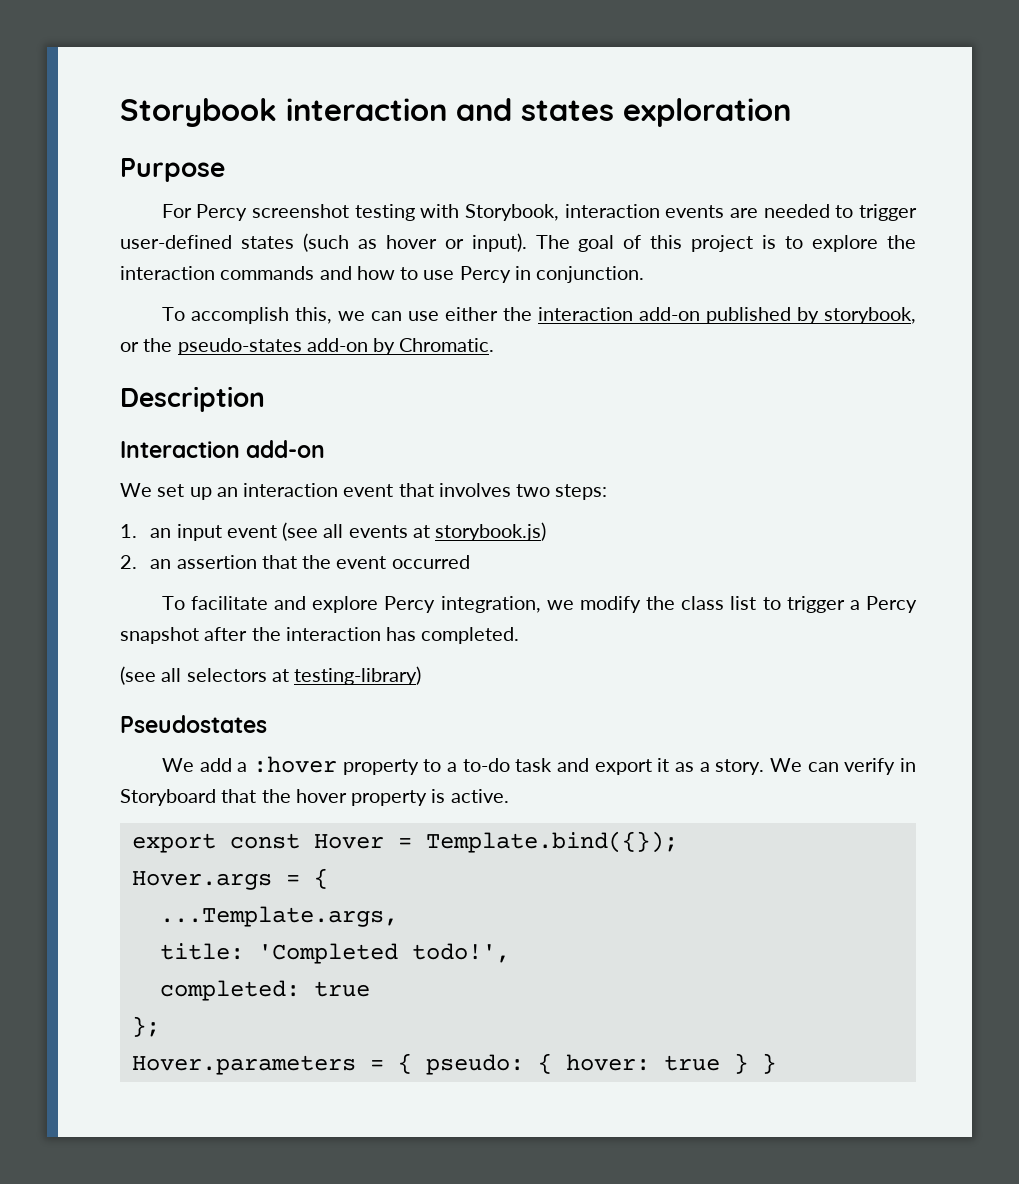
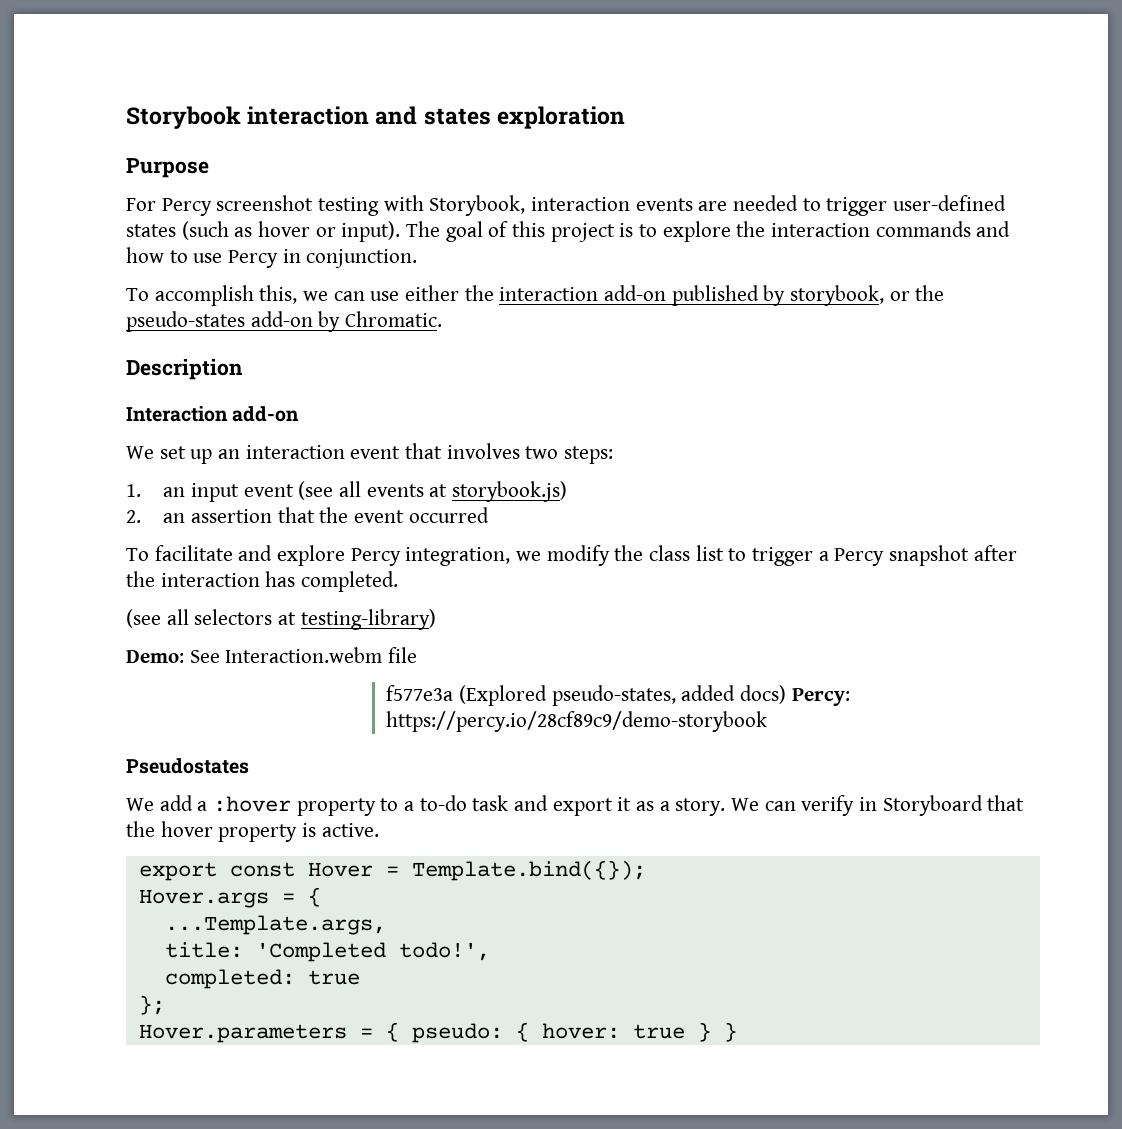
(422, 675) none -> [126,647,418,663] [386,685,850,706] [386,711,768,732] // Demo: See Interaction.webm file // f577e3a (Explored pseudo-states, added docs) Percy: https://percy.io/28cf89c9/demo-storybook

